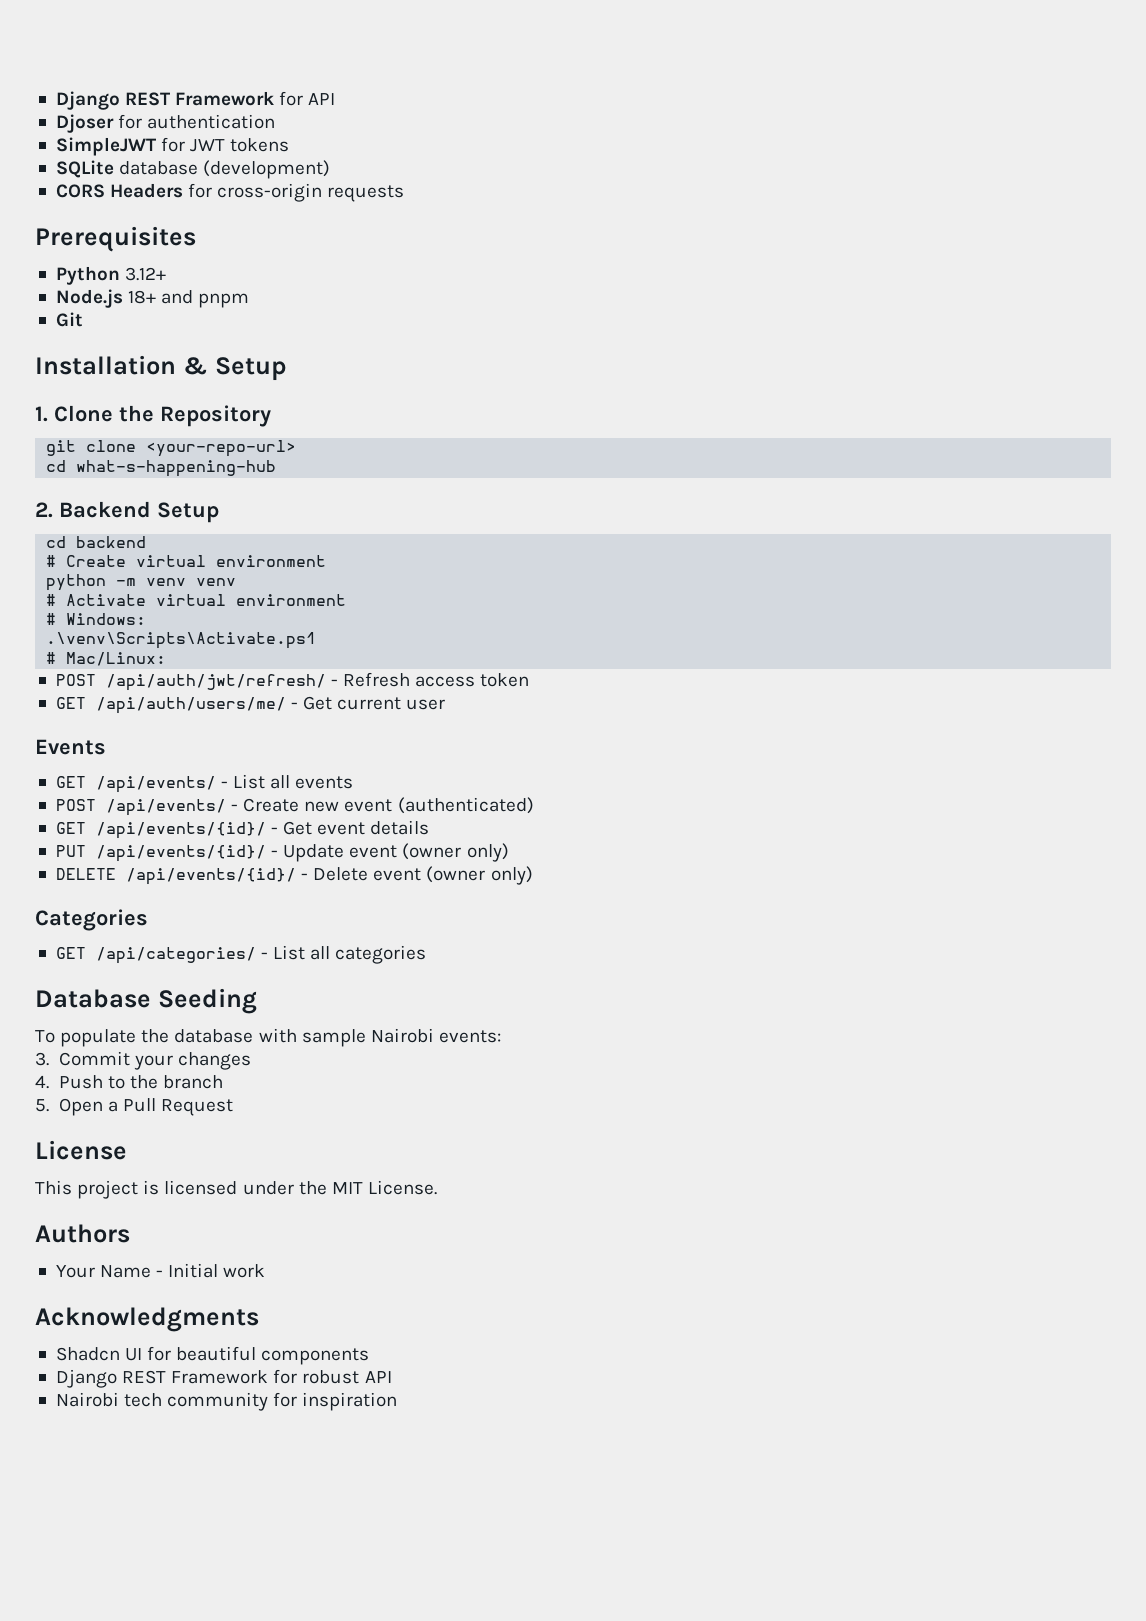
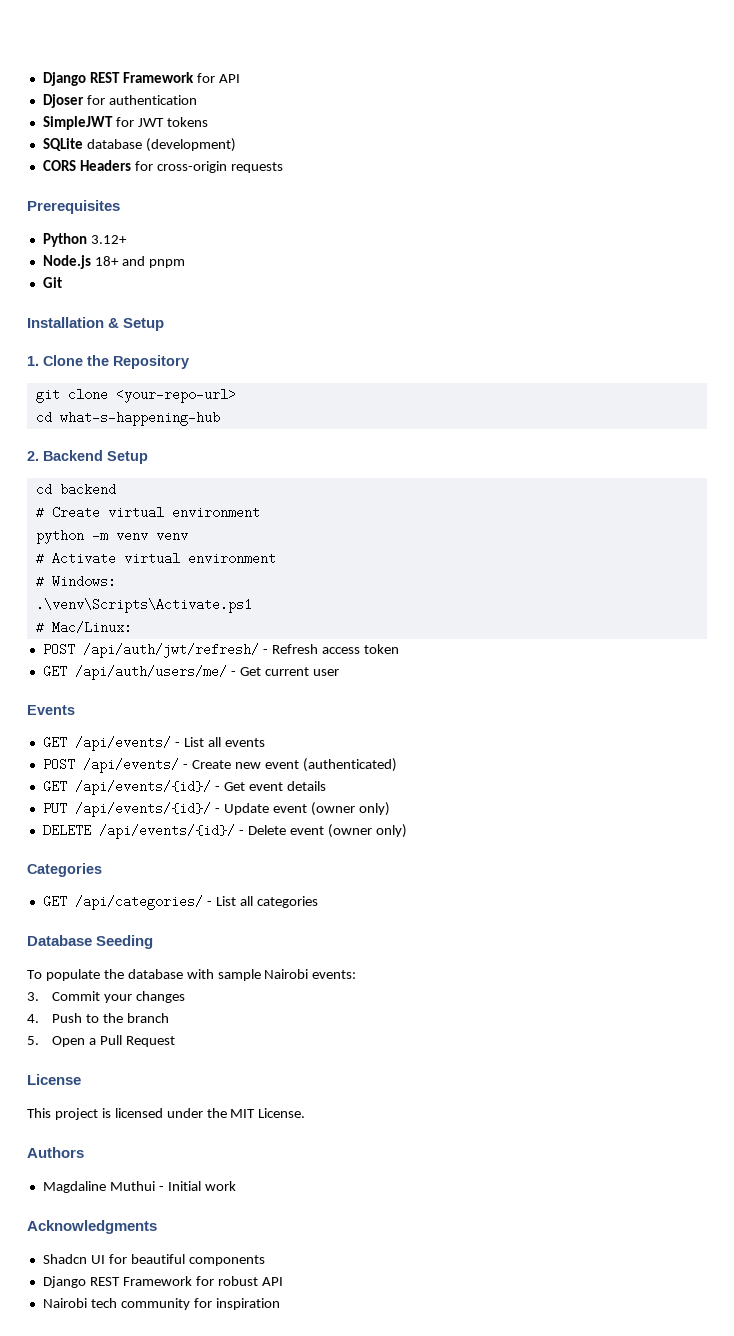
[55,1265,152,1278] Your Name -> [42,1181,155,1193] Magdaline Muthui

